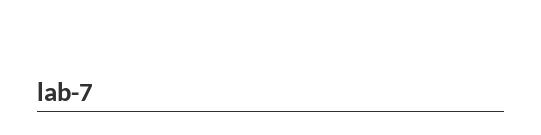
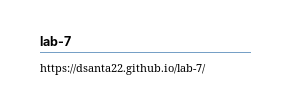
(93, 91) none -> [40,64,206,75] // https://dsanta22.github.io/lab-7/

